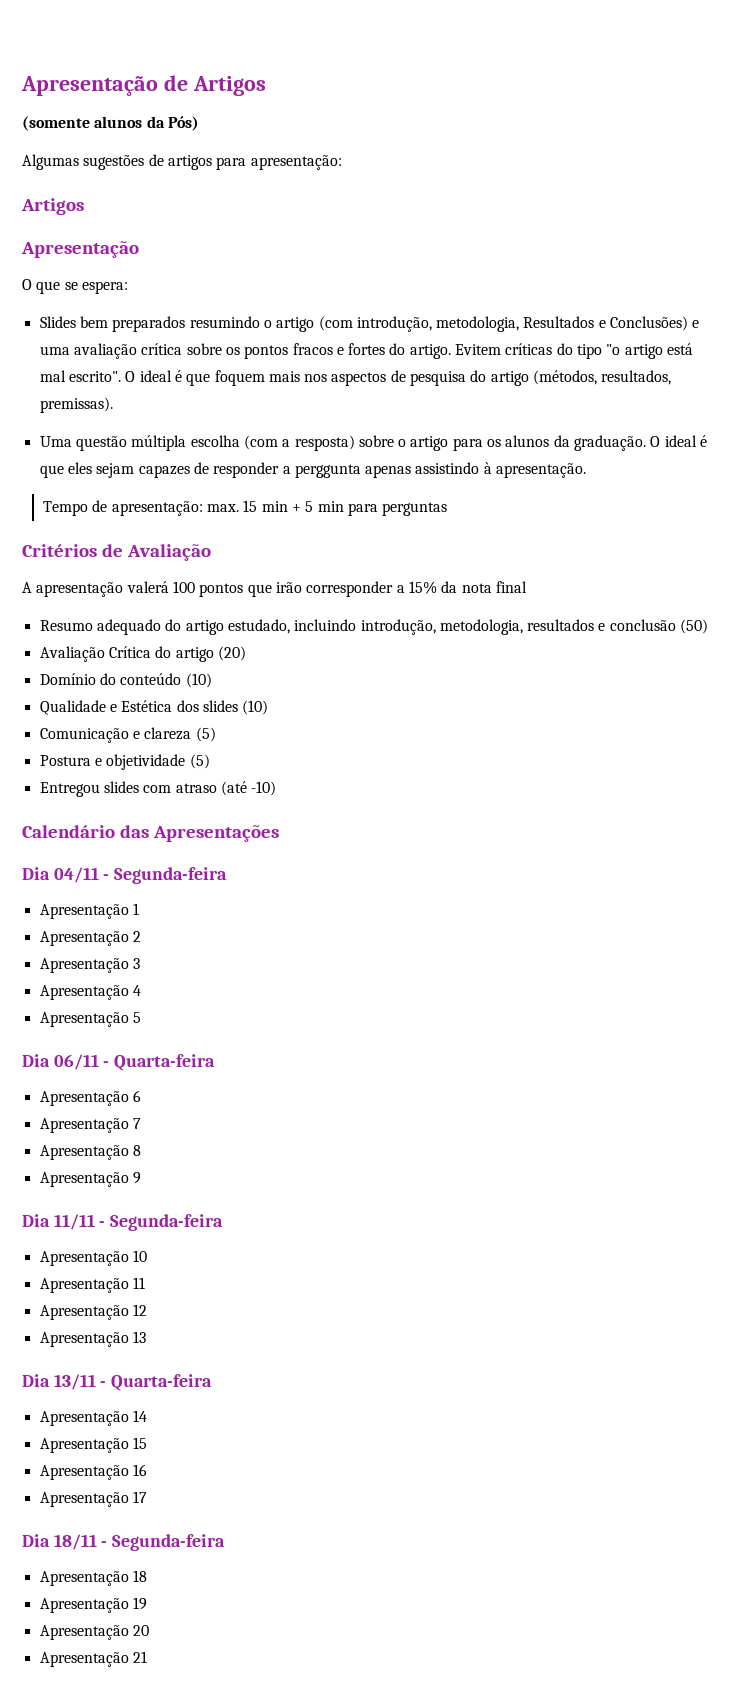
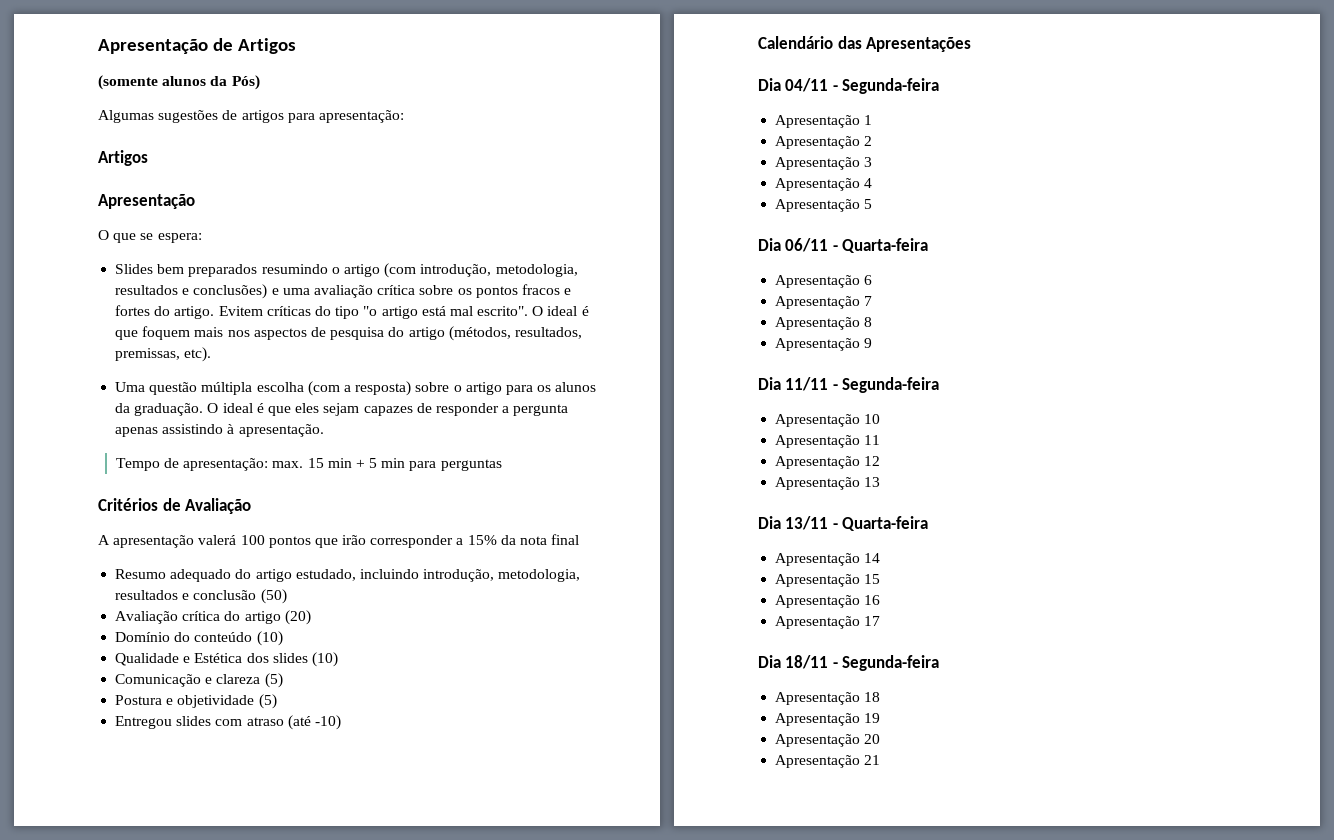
[523,316,689,331] Resultados e Conclusões) -> [115,284,268,299] resultados e conclusões)
[39,397,113,413] premissas). -> [115,347,212,362] premissas, etc).
[294,464,361,478] perggunta -> [513,404,569,416] pergunta
[108,646,151,658] Crítica -> [182,611,221,621] crítica

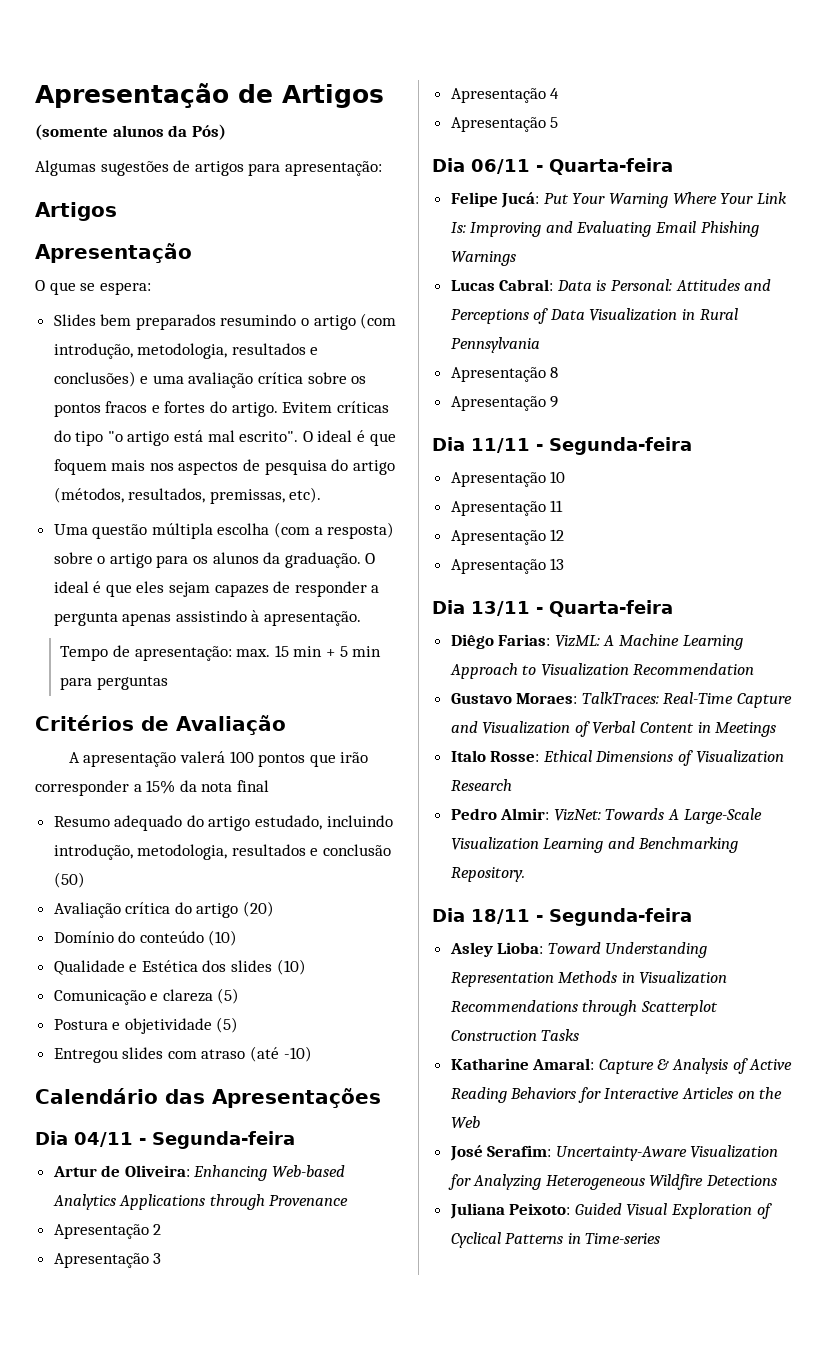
[775,115,873,128] Apresentação 1 -> [52,1165,346,1181] [52,1194,349,1210] Artur de Oliveira: Enhancing Web-based Analytics Applications through Provenance
[775,275,873,288] [775,296,873,309] Apresentação 6 // Apresentação 7 -> [450,192,787,208] [450,221,759,237] [450,251,516,266] [450,279,772,291] [450,308,738,324] [450,337,540,353] Felipe Jucá: Put Your Warning Where Your Link Is: Improving and Evaluating Email Phishing Warnings // Lucas Cabral: Data is Personal: Attitudes and Perceptions of Data Visualization in Rural Pennsylvania
[775,553,881,566] [775,574,881,587] [775,595,881,608] [775,616,881,629] [758,655,940,671] [775,692,881,705] [775,713,881,726] [775,734,881,747] [775,755,881,768] Apresentação 14 // Apresentação 15 // Apresentação 16 // Apresentação 17 // Dia 18/11 - Segunda-feira // Apresentação 18 // Apresentação 19 // Apresentação 20 // Apresentação 21 -> [450,634,743,650] [449,663,755,679] [450,692,793,708] [450,721,777,737] [450,750,784,766] [450,779,512,791] [450,808,762,824] [450,837,739,853] [450,867,525,882] [432,908,692,926] [449,942,708,958] [450,971,728,987] [450,1000,718,1016] [450,1029,580,1041] [450,1058,793,1074] [450,1087,783,1103] [450,1116,480,1128] [449,1145,779,1161] [447,1174,778,1190] [449,1203,772,1219] [450,1232,661,1248] Diêgo Farias: VizML: A Machine Learning Approach to Visualization Recommendation // Gustavo Moraes: TalkTraces: Real-Time Capture and Visualization of Verbal Content in Meetings // Italo Rosse: Ethical Dimensions of Visualization Research // Pedro Almir: VizNet: Towards A Large-Scale Visualization Learning and Benchmarking Repository. // Dia 18/11 - Segunda-feira // Asley Lioba: Toward Understanding Representation Methods in Visualization Recommendations through Scatterplot Construction Tasks // Katharine Amaral: Capture & Analysis of Active Reading Behaviors for Interactive Articles on the Web // José Serafim: Uncertainty-Aware Visualization for Analyzing Heterogeneous Wildfire Detections // Juliana Peixoto: Guided Visual Exploration of Cyclical Patterns in Time-series

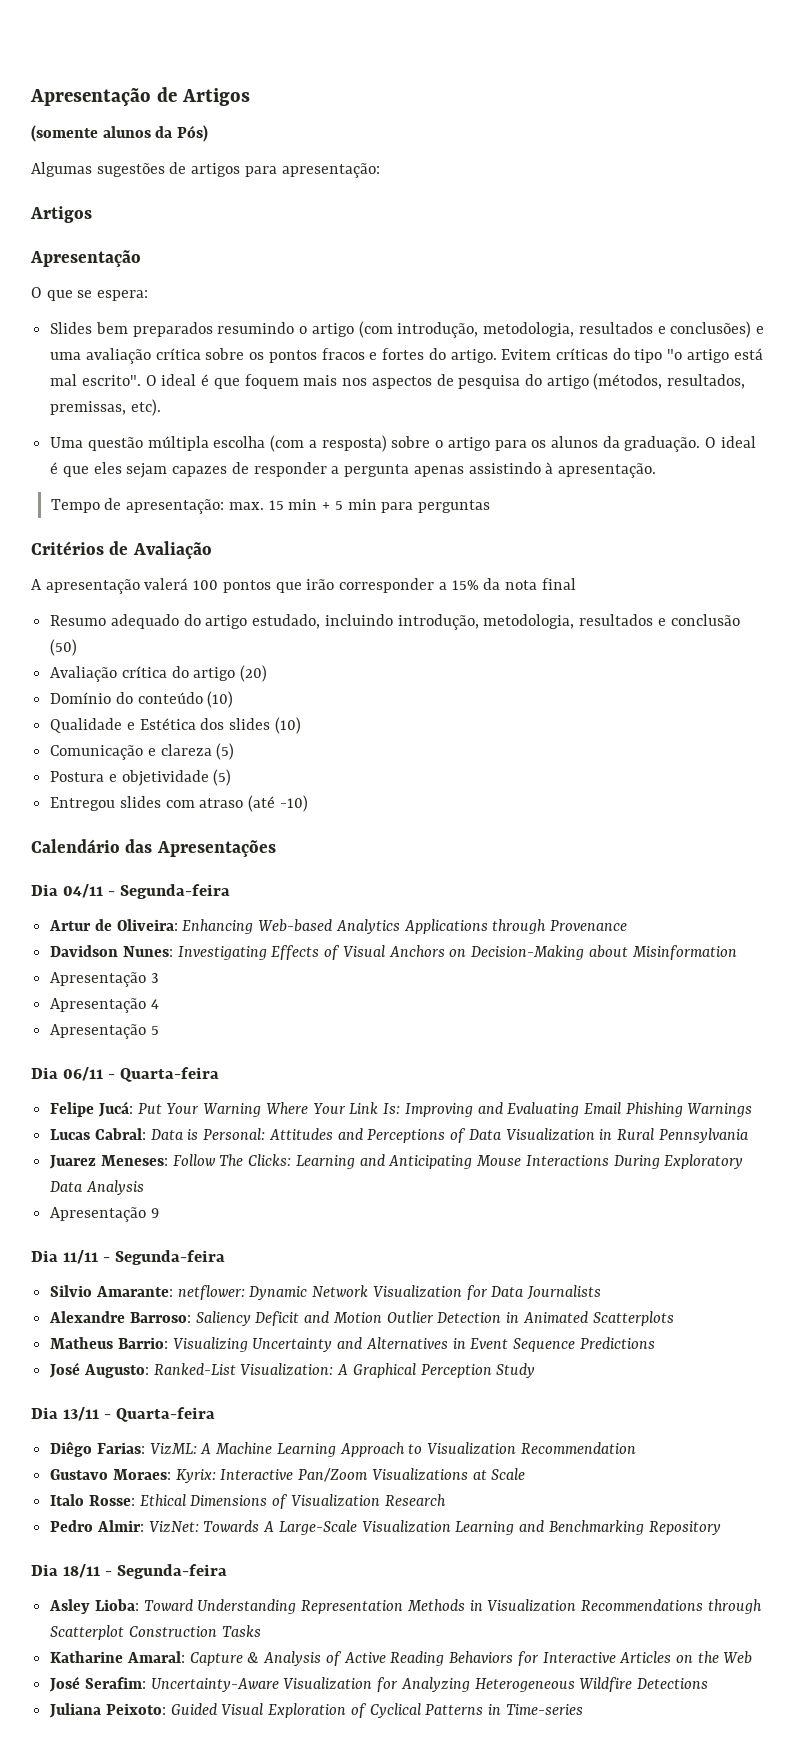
[53,1224,162,1239] Apresentação 2 -> [50,945,737,960] Davidson Nunes: Investigating Effects of Visual Anchors on Decision‐Making about Misinformation
[450,367,559,382] Apresentação 8 -> [49,1154,744,1169] [50,1180,144,1195] Juarez Meneses: Follow The Clicks: Learning and Anticipating Mouse Interactions During Exploratory Data Analysis
[450,471,566,487] [450,500,564,516] [450,529,565,545] [450,558,565,574] Apresentação 10 // Apresentação 11 // Apresentação 12 // Apresentação 13 -> [50,1285,602,1300] [49,1311,674,1326] [50,1337,655,1352] [49,1362,536,1378] Silvio Amarante: netflower: Dynamic Network Visualization for Data Journalists // Alexandre Barroso: Saliency Deficit and Motion Outlier Detection in Animated Scatterplots // Matheus Barrio: Visualizing Uncertainty and Alternatives in Event Sequence Predictions // José Augusto: Ranked-List Visualization: A Graphical Perception Study
[581,692,793,708] [450,721,777,737] TalkTraces: Real-Time Capture and Visualization of Verbal Content in Meetings -> [175,1468,526,1483] Kyrix: Interactive Pan/Zoom Visualizations at Scale
[450,867,525,882] Repository. -> [648,1521,721,1535] Repository

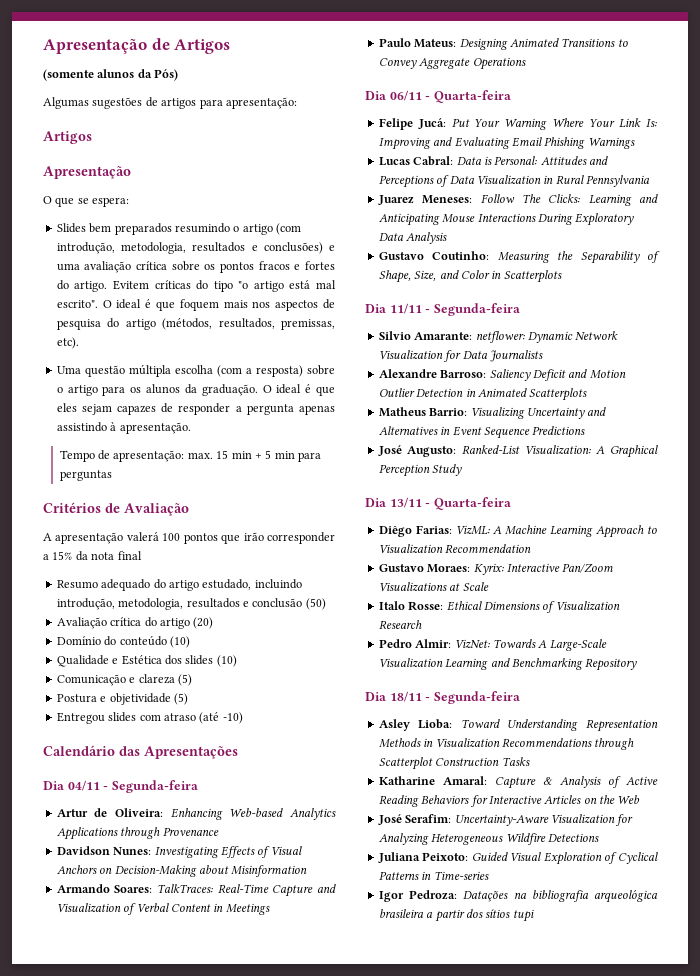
[50,972,159,987] [50,998,159,1013] [50,1024,159,1039] Apresentação 3 // Apresentação 4 // Apresentação 5 -> [56,884,336,897] [56,903,270,915] [378,38,628,50] [378,57,526,70] Armando Soares: TalkTraces: Real-Time Capture and Visualization of Verbal Content in Meetings // Paulo Mateus: Designing Animated Transitions to Convey Aggregate Operations
[50,1207,159,1222] Apresentação 9 -> [378,251,660,264] [378,270,562,283] Gustavo Coutinho: Measuring the Separability of Shape, Size, and Color in Scatterplots
(583, 1709) none -> [378,890,658,903] [378,909,534,922] // Igor Pedroza: Datações na bibliografia arqueológica brasileira a partir dos sítios tupi

